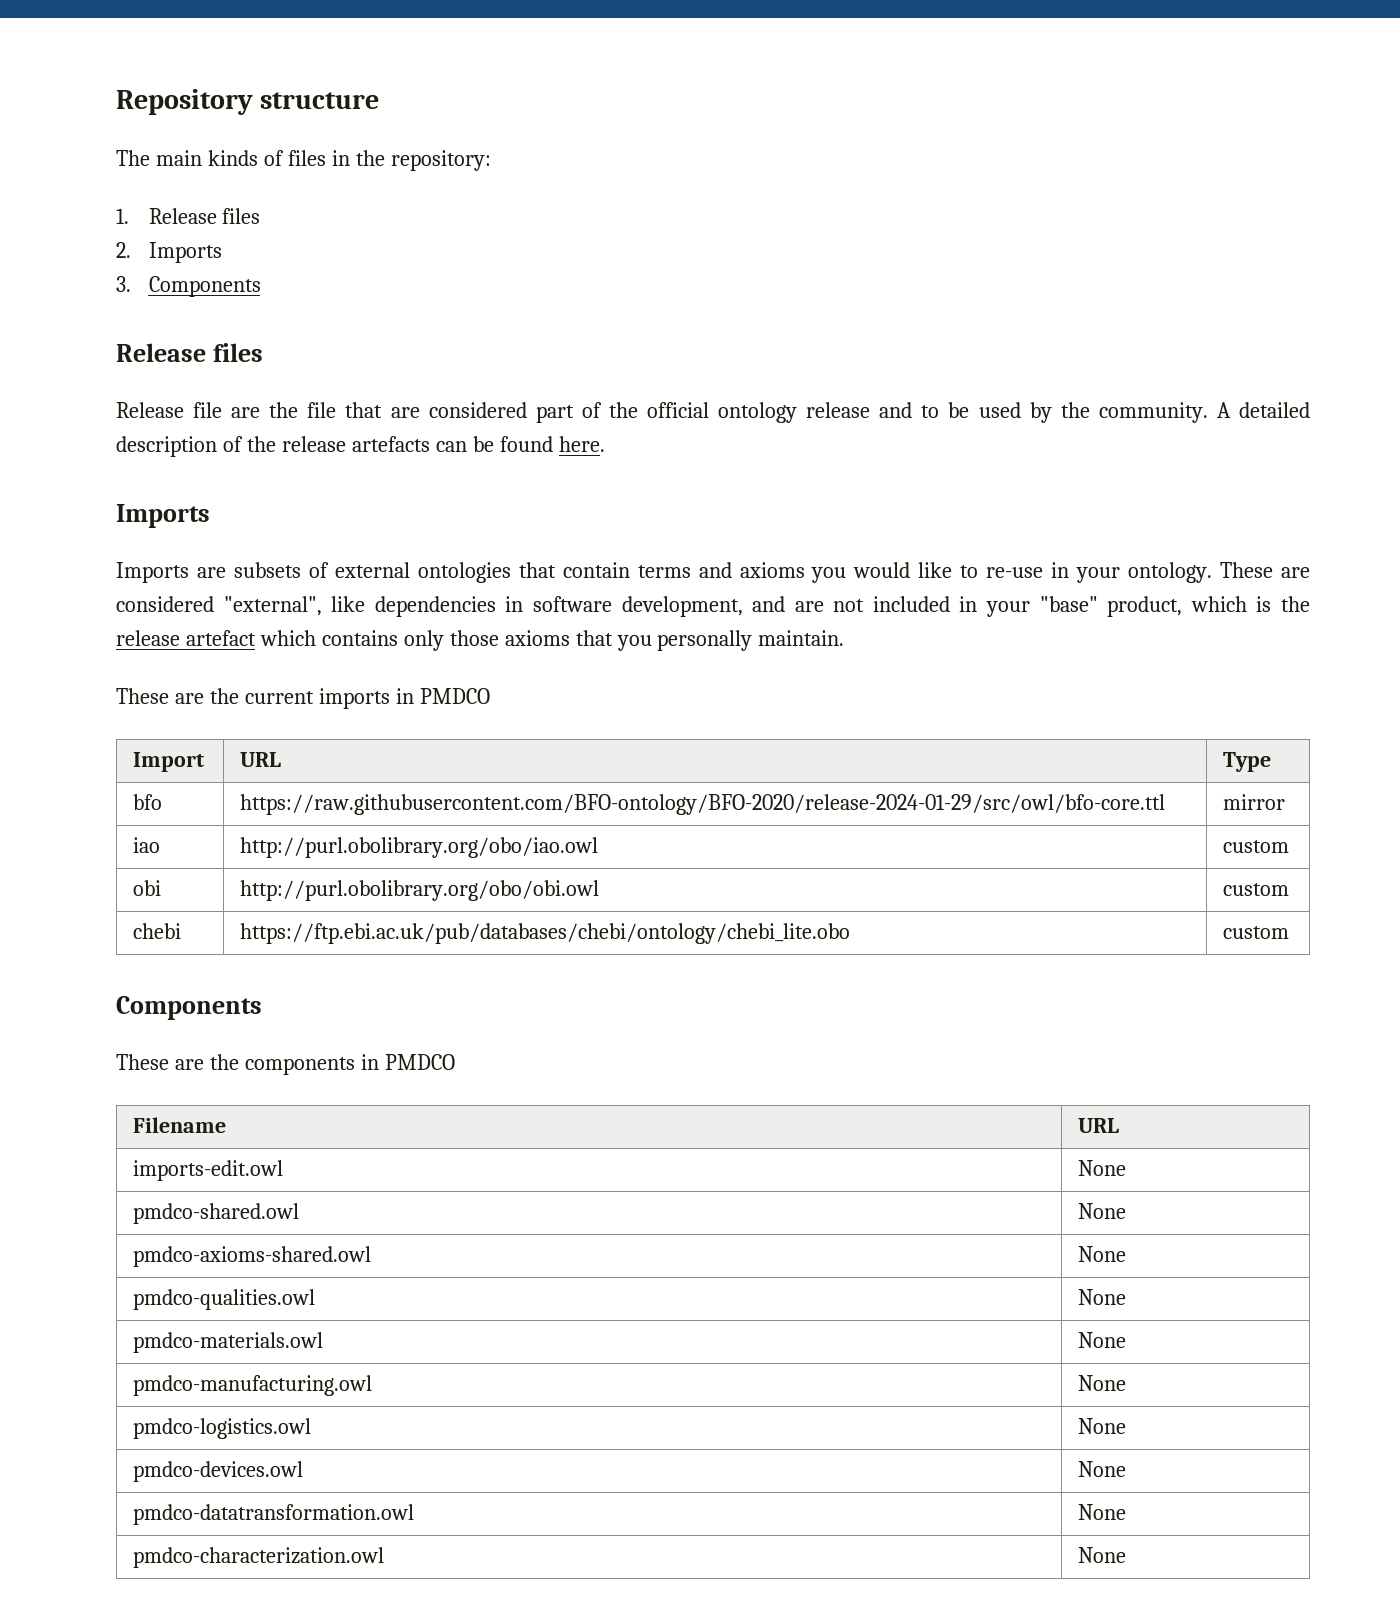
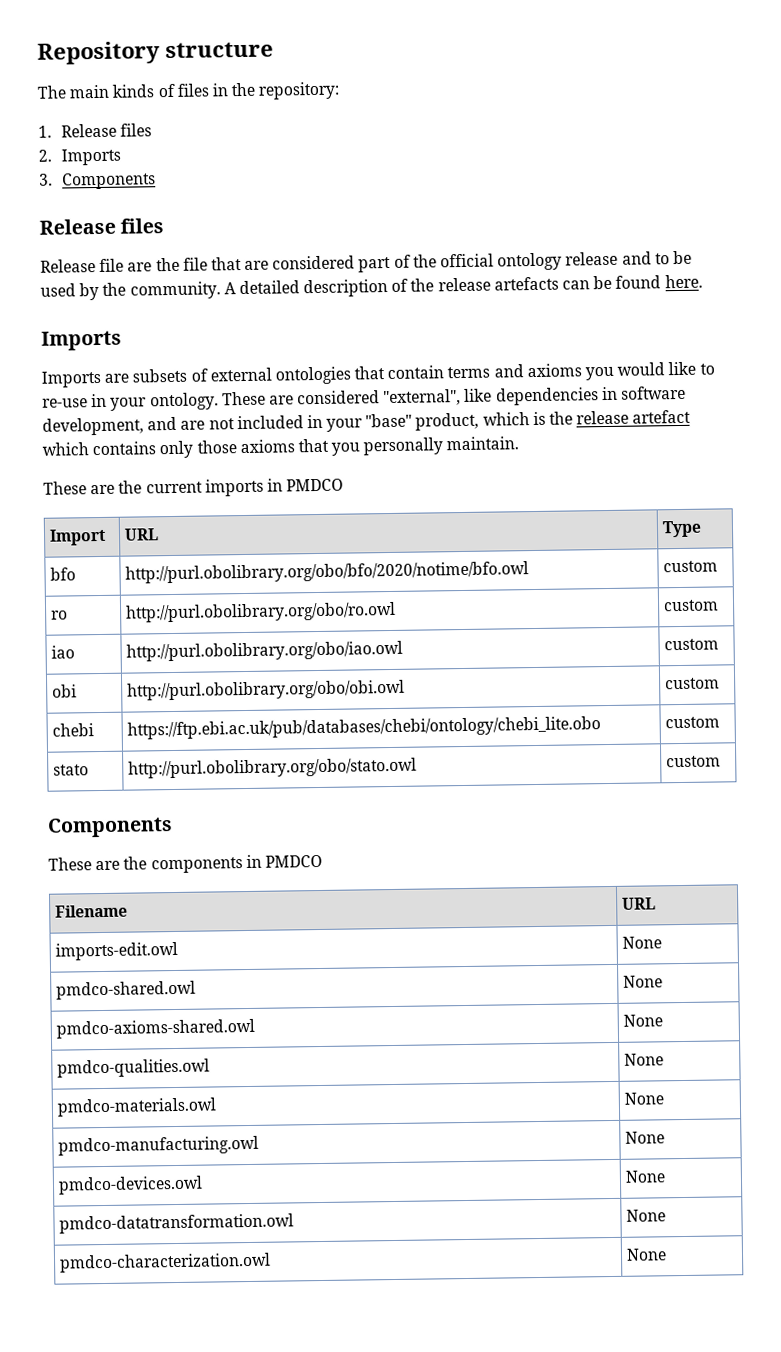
[239,794,1165,815] [1222,794,1285,810] https://raw.githubusercontent.com/BFO-ontology/BFO-2020/release-2024-01-29/src/owl/bfo-core.ttl | mirror -> [125,561,530,584] [663,560,719,573] [51,610,69,620] [126,601,397,623] [663,599,720,612] http://purl.obolibrary.org/obo/bfo/2020/notime/bfo.owl | custom // ro | http://purl.obolibrary.org/obo/ro.owl | custom
(1289, 932) none -> [53,764,90,776] [128,757,418,779] [666,755,722,768] // stato | http://purl.obolibrary.org/obo/stato.owl | custom
[132,1418,311,1439] [1077,1418,1126,1434] // pmdco-logistics.owl | None -> (666, 1137) none

